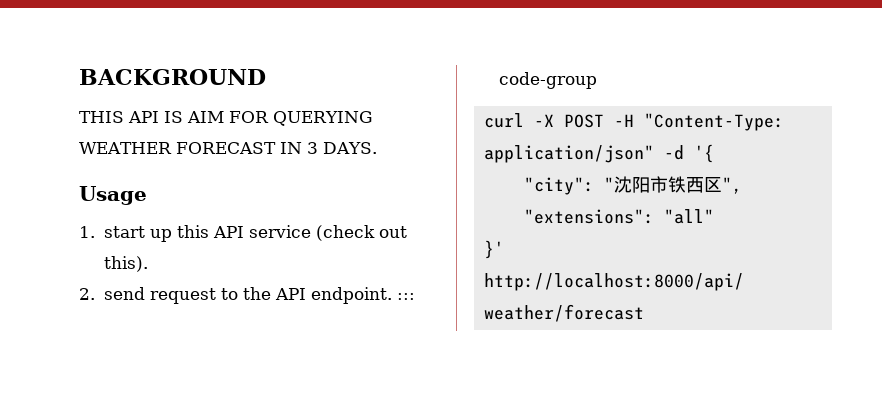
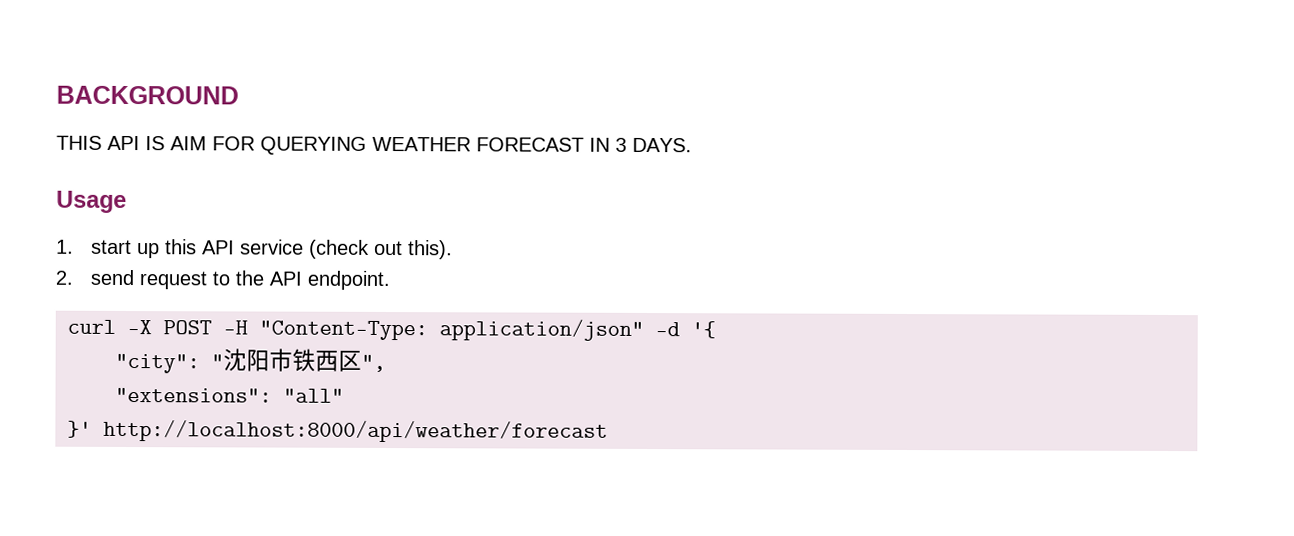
[396,293,415,300] [498,72,597,89] ::: code-group -> (391, 280) none

